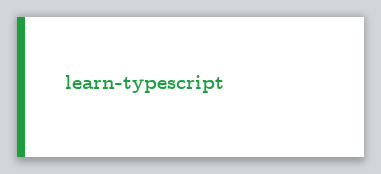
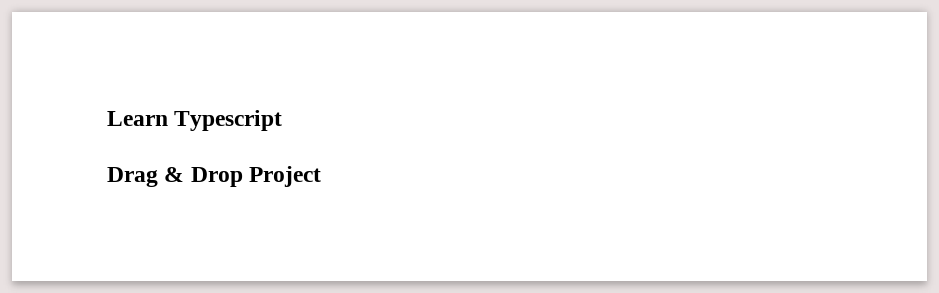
[65,75,224,93] learn-typescript -> [107,110,283,131] [107,166,322,187] Learn Typescript // Drag & Drop Project

